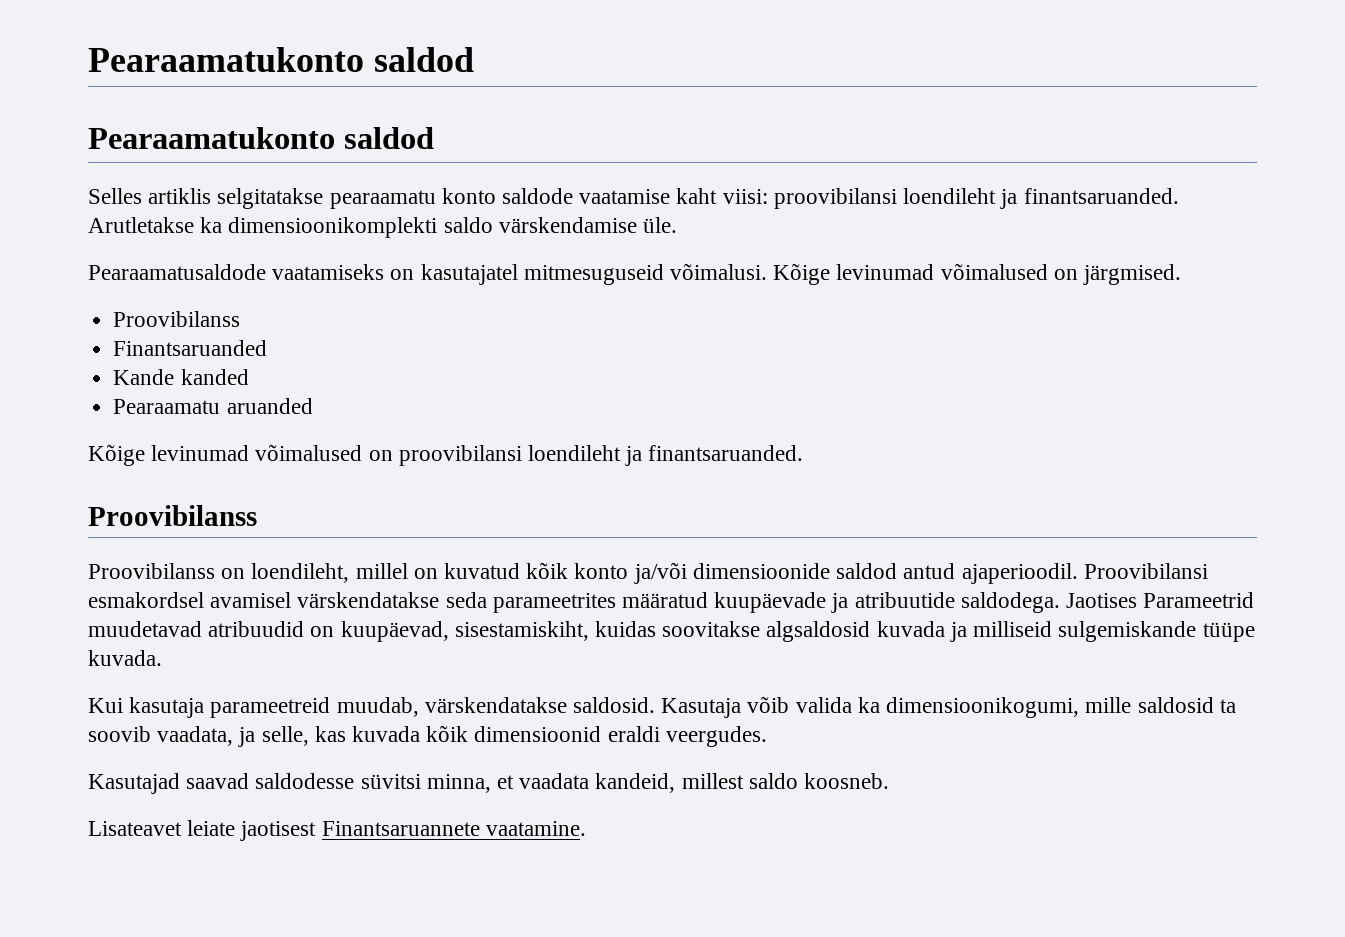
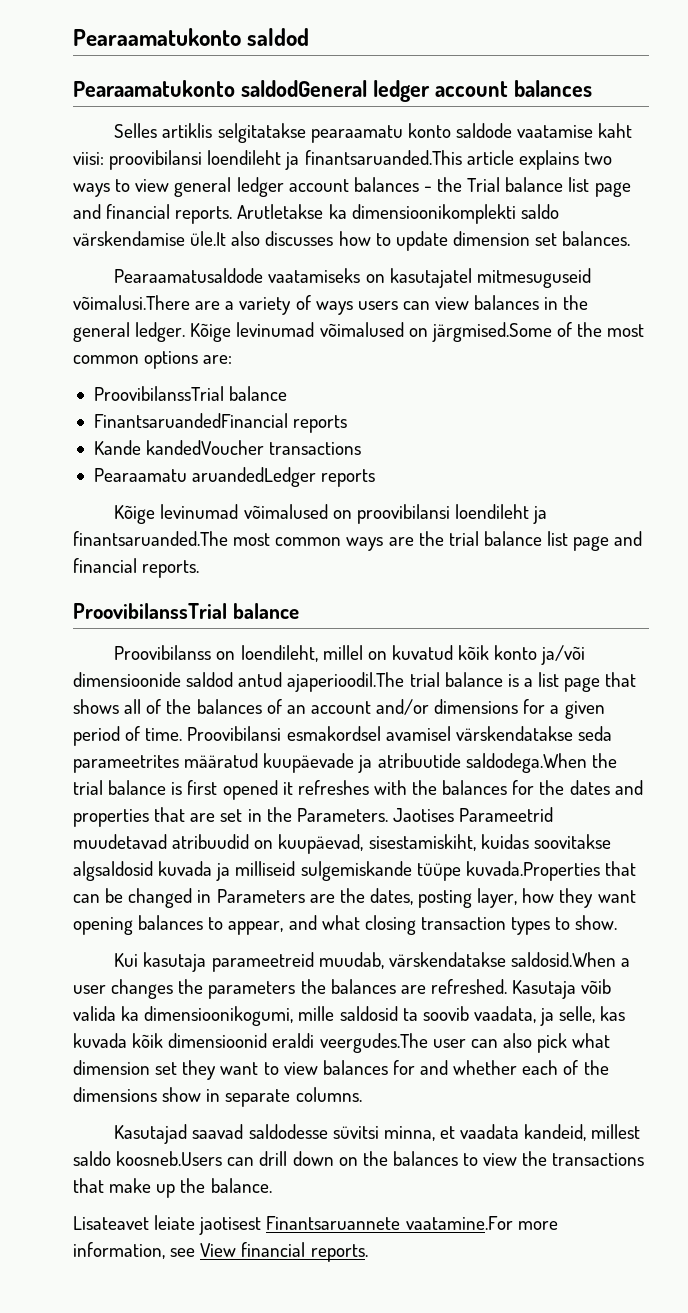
[343,127,434,149] saldod -> [240,80,592,102] saldodGeneral ledger account balances
[1023,188,1179,204] finantsaruanded. -> [304,150,612,170] [73,177,631,197] [73,204,233,224] finantsaruanded.This article explains two ways to view general ledger account balances - the Trial balance list page and financial reports.
[643,217,678,233] üle. -> [190,231,631,251] üle.It also discusses how to update dimension set balances.
[670,263,1182,285] [113,311,241,327] [113,340,268,356] võimalusi. Kõige levinumad võimalused on järgmised. // Proovibilanss // Finantsaruanded -> [73,295,589,315] [73,322,645,342] [73,351,233,369] [93,386,288,401] [93,413,348,433] võimalusi.There are a variety of ways users can view balances in the general ledger. Kõige levinumad võimalused on järgmised.Some of the most common options are: // ProovibilanssTrial balance // FinantsaruandedFinancial reports
[180,369,249,385] kanded -> [146,440,362,455] kandedVoucher transactions
[226,398,313,414] aruanded -> [192,467,376,487] aruandedLedger reports
[648,445,804,461] [88,505,257,526] finantsaruanded. // Proovibilanss -> [73,531,643,551] [73,558,200,578] [73,603,299,619] finantsaruanded.The most common ways are the trial balance list page and financial reports. // ProovibilanssTrial balance
[961,563,1078,584] ajaperioodil. -> [287,672,637,692] [73,699,605,719] [73,726,183,746] ajaperioodil.The trial balance is a list page that shows all of the balances of an account and/or dimensions for a given period of time.
[960,592,1060,613] saldodega. -> [465,753,617,773] [73,780,643,800] [73,807,388,827] saldodega.When the trial balance is first opened it refreshes with the balances for the dates and properties that are set in the Parameters.
[88,650,162,666] kuvada. -> [465,861,636,881] [73,888,636,908] [73,915,618,935] kuvada.Properties that can be changed in Parameters are the dates, posting layer, how they want opening balances to appear, and what closing transaction types to show.
[573,697,656,713] saldosid. -> [510,952,631,967] [73,979,507,999] saldosid.When a user changes the parameters the balances are refreshed.
[665,726,767,747] veergudes. -> [319,1033,611,1053] [73,1060,609,1080] [73,1087,362,1107] veergudes.The user can also pick what dimension set they want to view balances for and whether each of the dimensions show in separate columns.
[804,773,890,789] [88,820,586,841] koosneb. // Lisateavet leiate jaotisest Finantsaruannete vaatamine. -> [116,1151,645,1166] [73,1178,272,1198] [73,1215,558,1235] [73,1242,368,1262] koosneb.Users can drill down on the balances to view the transactions that make up the balance. // Lisateavet leiate jaotisest Finantsaruannete vaatamine.For more information, see View financial reports.

